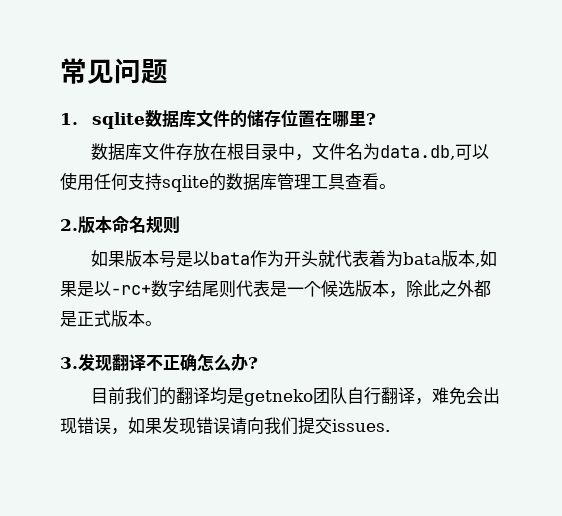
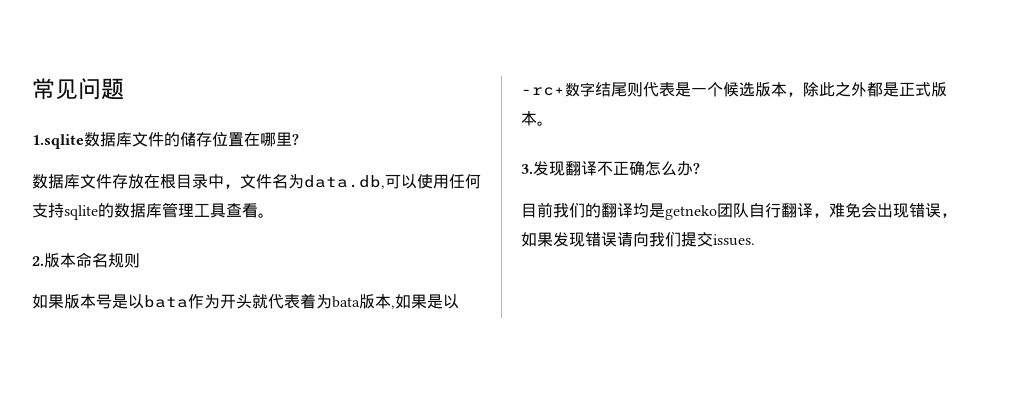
[60,112,145,129] 1. sqlite -> [32,134,84,149] 1.sqlite

